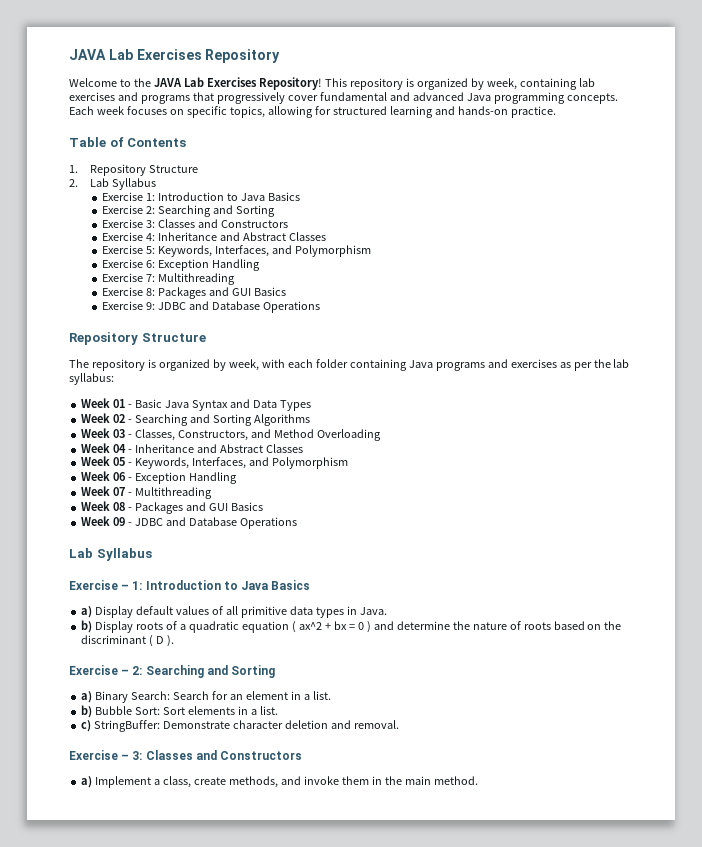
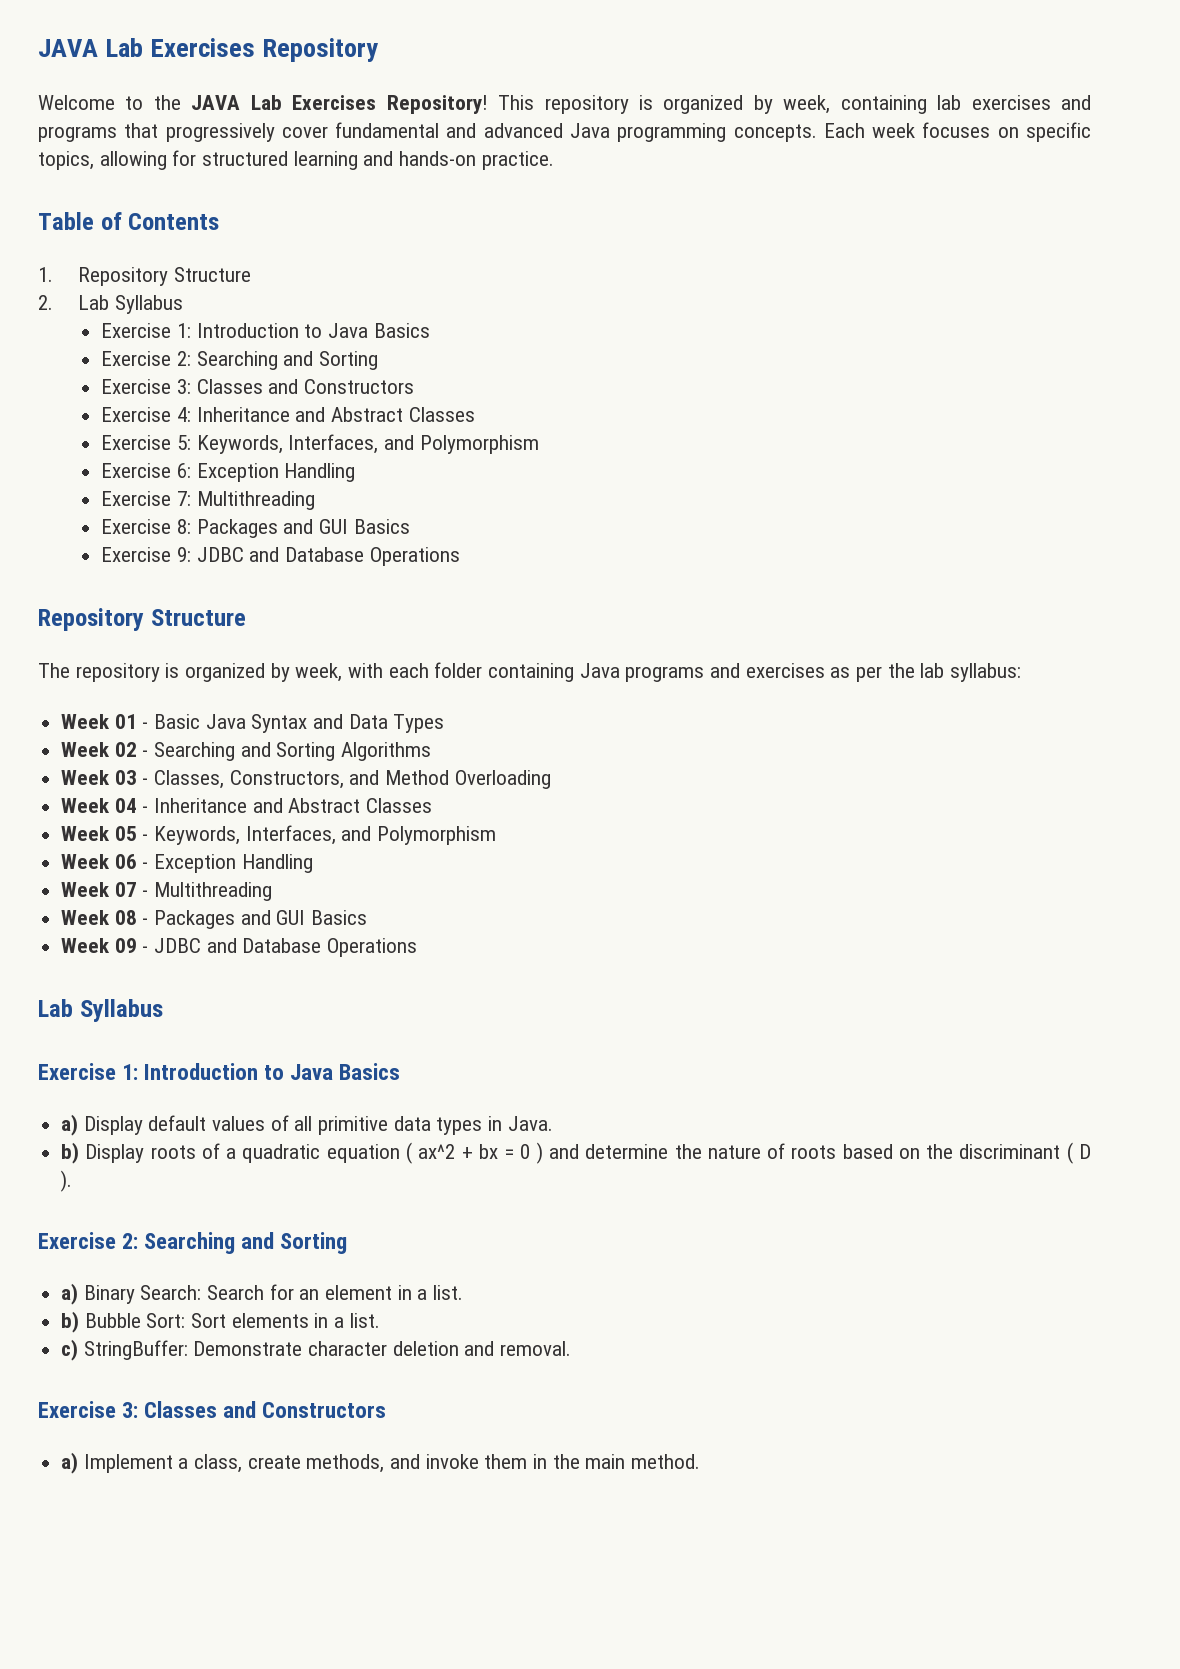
[121,584,130,590] – -> (116, 1071) none
[121,669,130,675] – -> (116, 1240) none
[121,754,130,760] – -> (116, 1409) none

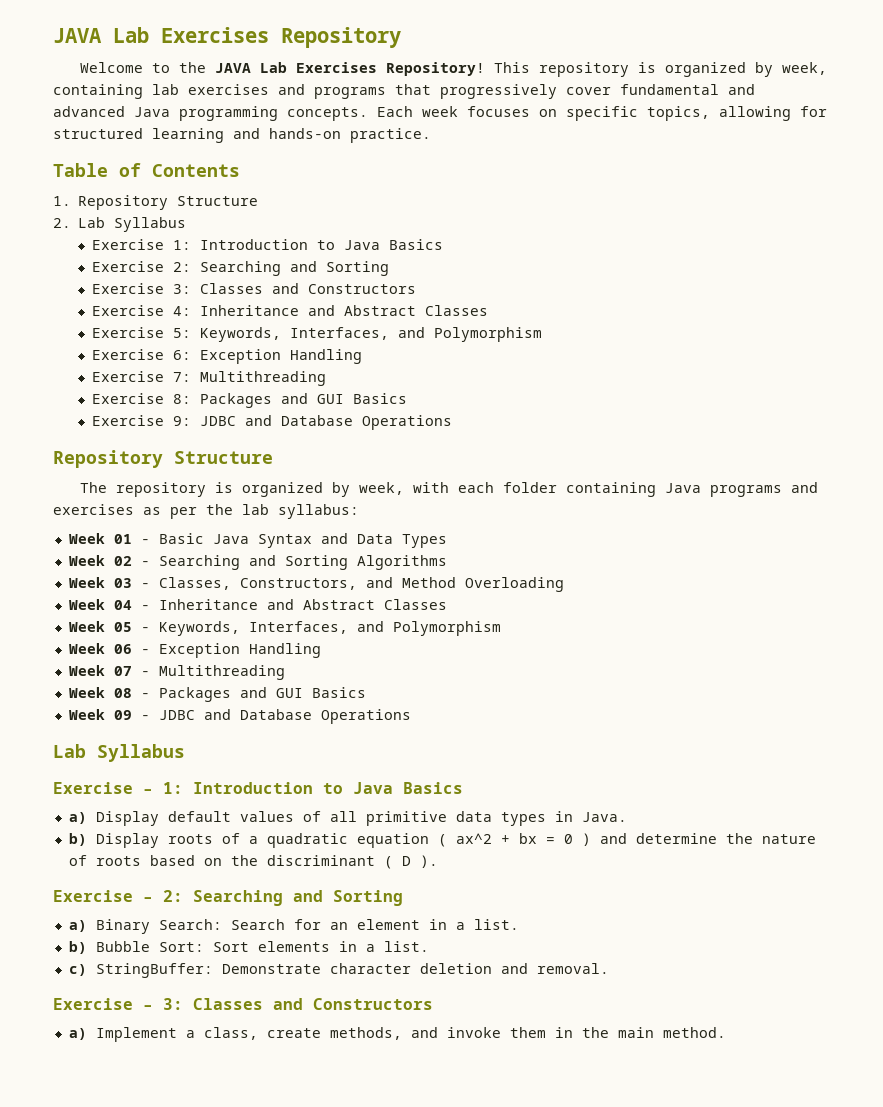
(116, 1071) none -> [143,789,153,794] –
(116, 1240) none -> [143,897,153,902] –
(116, 1409) none -> [143,1005,153,1010] –

